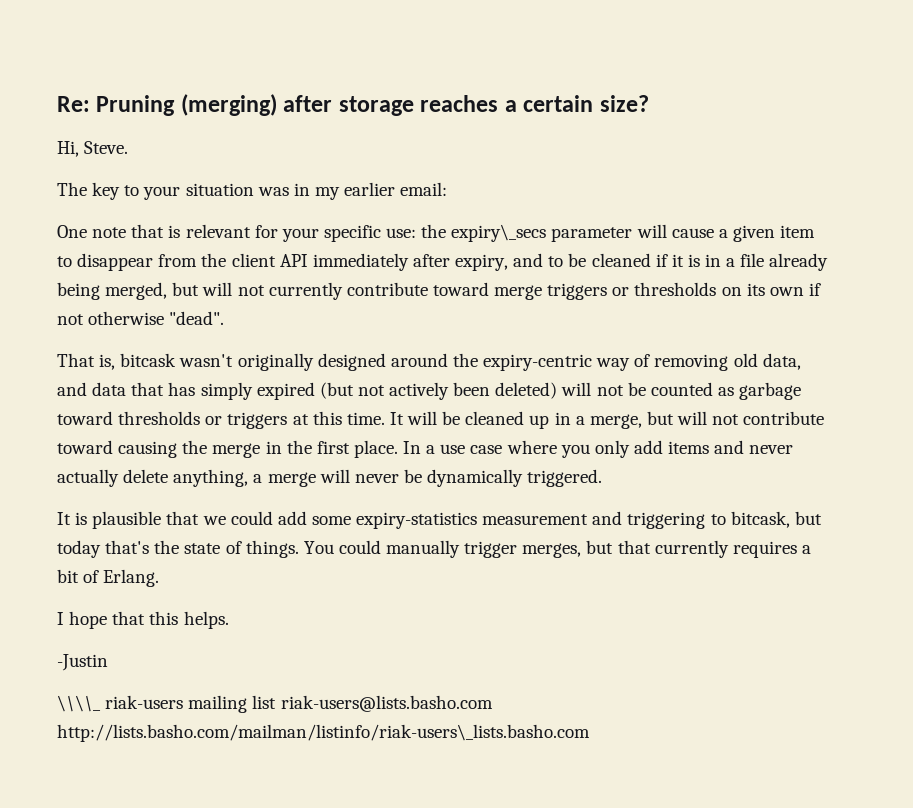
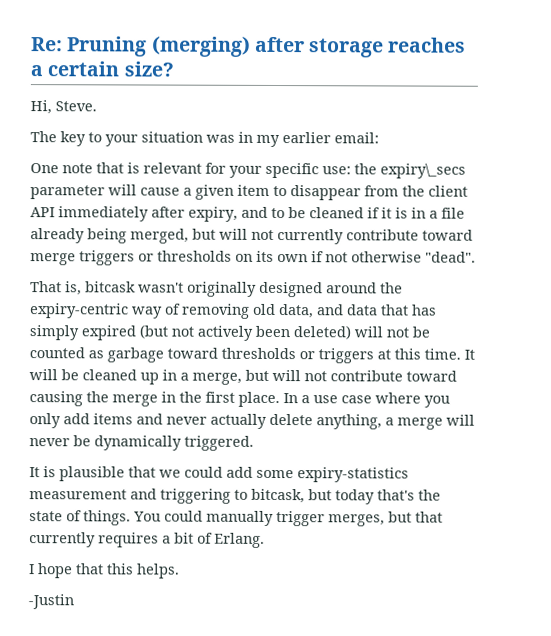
[57,695,493,713] [57,724,590,742] // \\\\_ riak-users mailing list riak-users@lists.basho.com http://lists.basho.com/mailman/listinfo/riak-users\_lists.basho.com -> (74, 602) none

